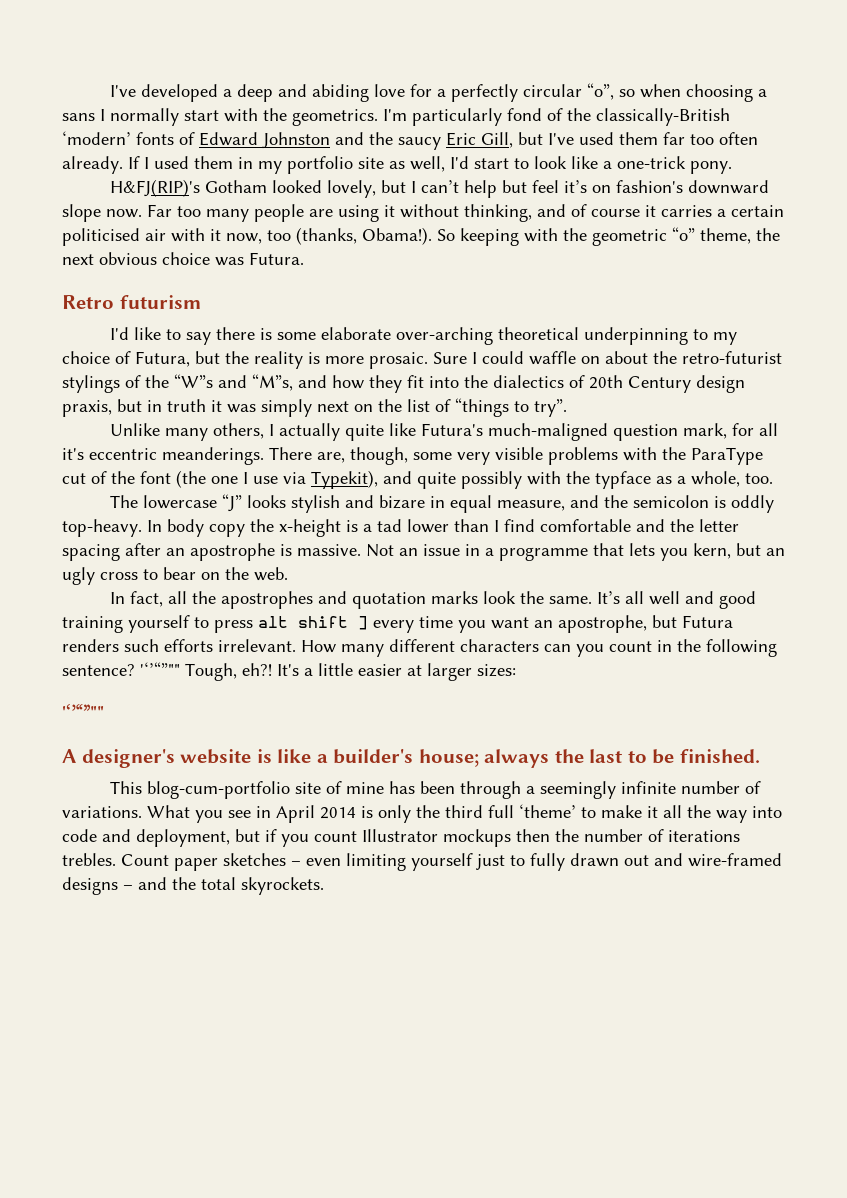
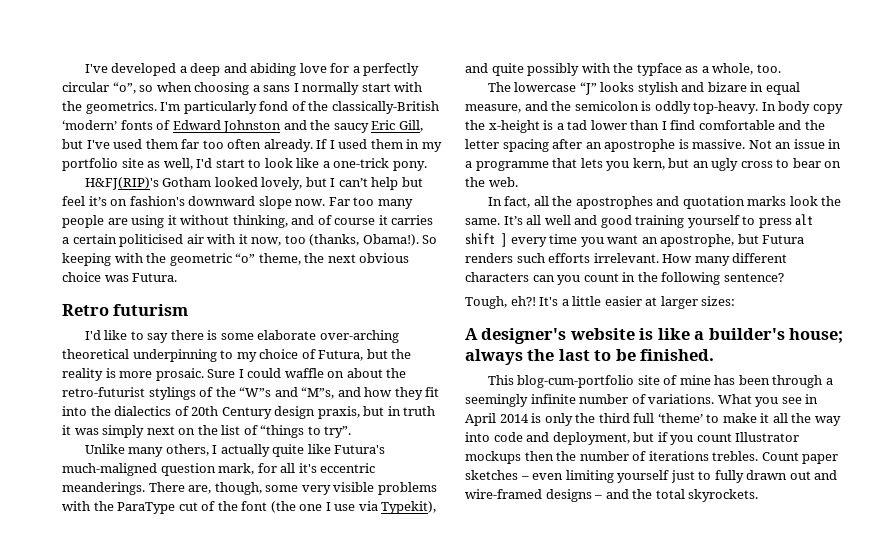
[140,662,180,676] '‘’“”"" -> (784, 277) //
[62,704,104,719] // '‘’“”"" -> (736, 301) none

